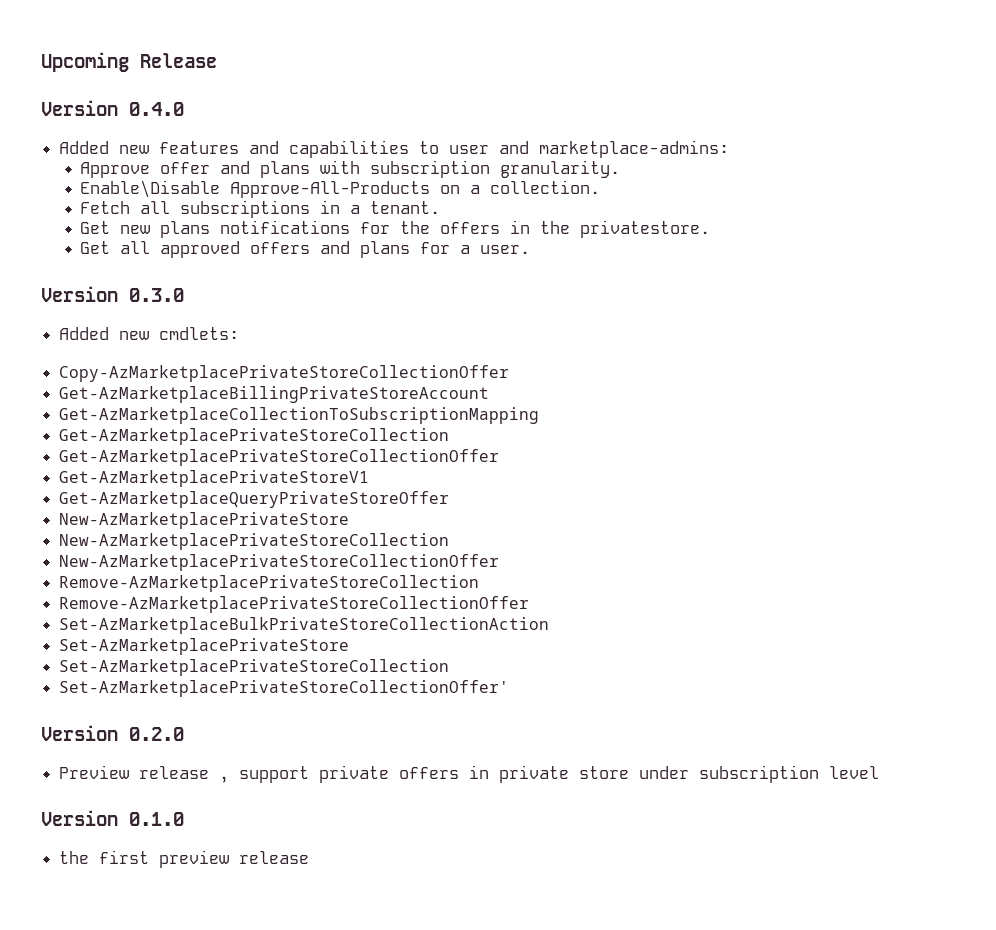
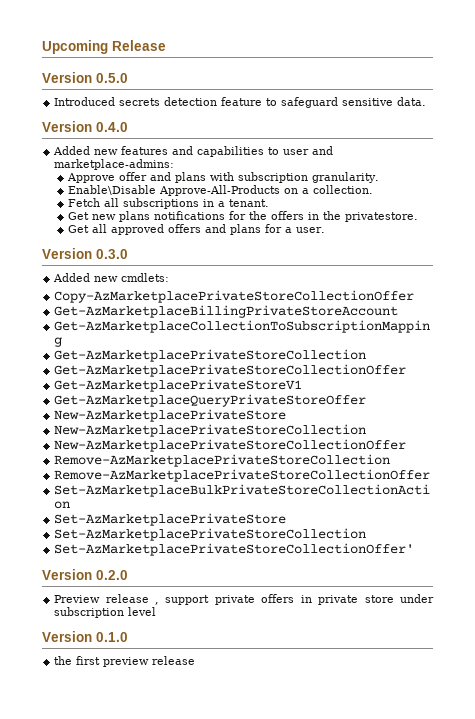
(217, 60) none -> [42,72,128,83] [54,97,427,108] // Version 0.5.0 // Introduced secrets detection feature to safeguard sensitive data.

